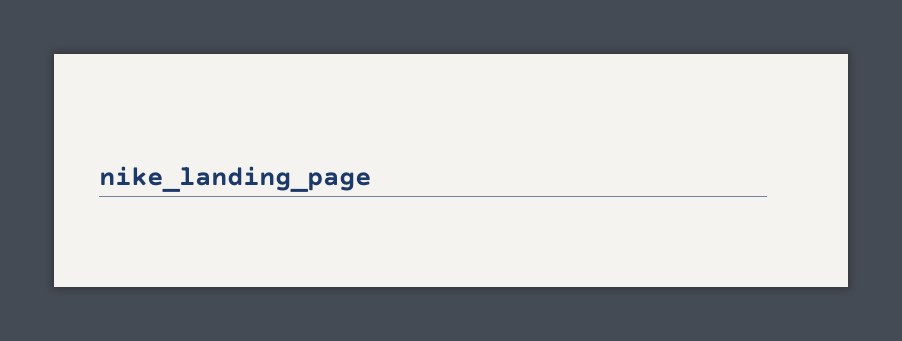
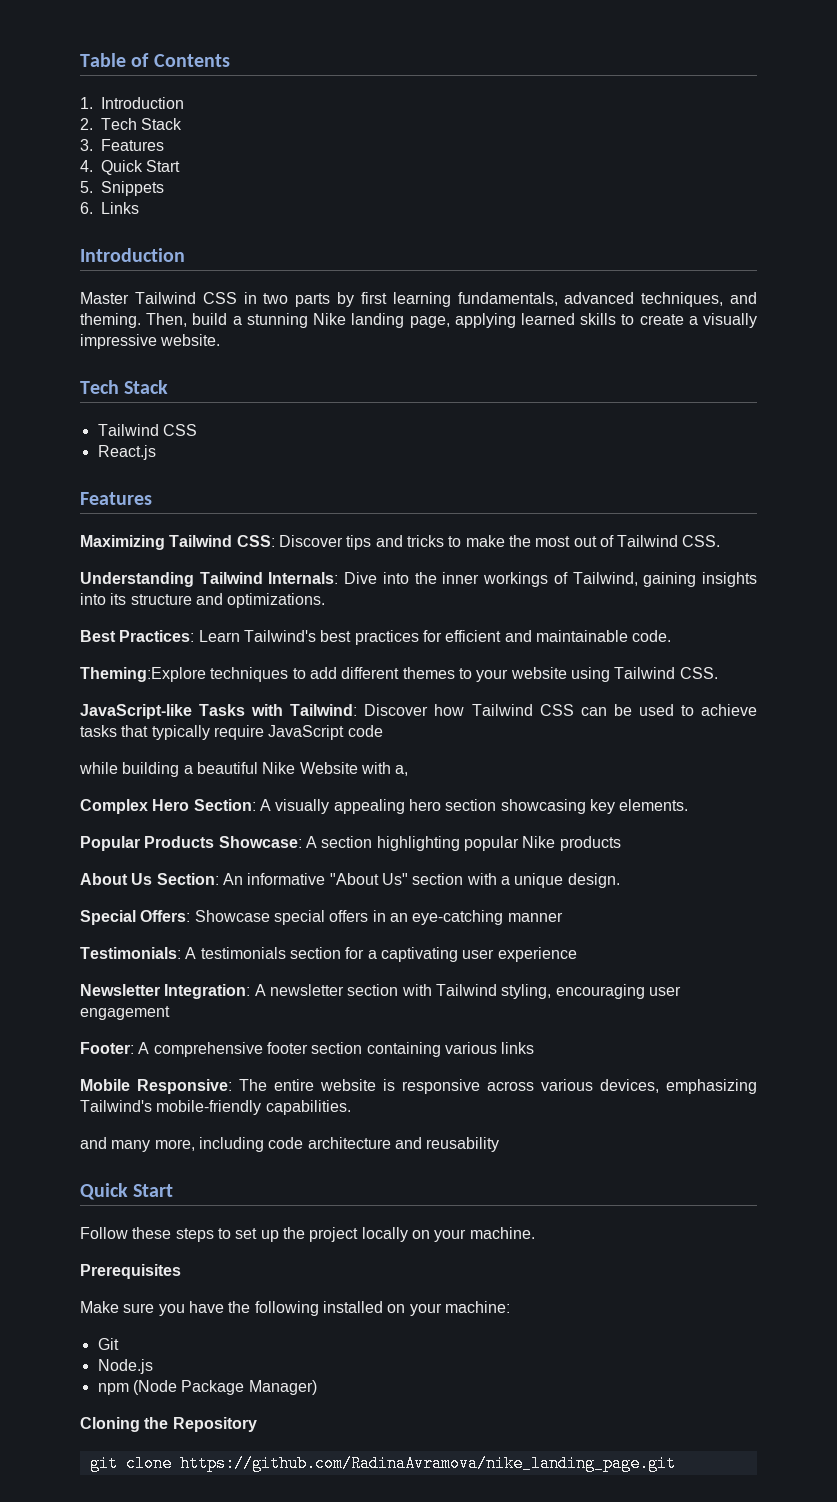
[99,166,371,192] nike_landing_page -> [80,53,230,67] [80,97,184,109] [80,118,183,130] [80,139,164,151] [80,160,181,175] [80,181,164,196] [80,202,139,214] [80,248,185,262] [80,292,757,307] [80,313,757,328] [80,334,221,349] [80,380,169,394] [97,424,197,436] [97,445,156,460] [80,492,152,505] [80,535,721,550] [80,572,758,587] [80,593,326,608] [80,630,672,645] [80,667,718,682] [80,704,757,719] [80,725,383,740] [79,762,409,777] [80,799,689,814] [80,836,621,851] [80,873,620,888] [80,910,563,925] [80,947,577,962] [80,984,681,999] [80,1006,170,1020] [80,1042,535,1057] [80,1079,757,1094] [80,1100,351,1115] [80,1137,500,1152] [80,1183,174,1200] [80,1227,535,1242] [80,1264,181,1279] [80,1301,510,1316] [97,1338,119,1350] [97,1359,153,1374] [97,1380,317,1395] [80,1417,257,1432] [89,1455,676,1472] Table of Contents // 1. Introduction // 2. Tech Stack // 3. Features // 4. Quick Start // 5. Snippets // 6. Links // Introduction // Master Tailwind CSS in two parts by first learning fundamentals, advanced techniques, and theming. Then, build a stunning Nike landing page, applying learned skills to create a visually impressive website. // Tech Stack // Tailwind CSS // React.js // Features // Maximizing Tailwind CSS: Discover tips and tricks to make the most out of Tailwind CSS. // Understanding Tailwind Internals: Dive into the inner workings of Tailwind, gaining insights into its structure and optimizations. // Best Practices: Learn Tailwind's best practices for efficient and maintainable code. // Theming:Explore techniques to add different themes to your website using Tailwind CSS. // JavaScript-like Tasks with Tailwind: Discover how Tailwind CSS can be used to achieve tasks that typically require JavaScript code // while building a beautiful Nike Website with a, // Complex Hero Section: A visually appealing hero section showcasing key elements. // Popular Products Showcase: A section highlighting popular Nike products // About Us Section: An informative "About Us" section with a unique design. // Special Offers: Showcase special offers in an eye-catching manner // Testimonials: A testimonials section for a captivating user experience // Newsletter Integration: A newsletter section with Tailwind styling, encouraging user engagement // Footer: A comprehensive footer section containing various links // Mobile Responsive: The entire website is responsive across various devices, emphasizing Tailwind's mobile-friendly capabilities. // and many more, including code architecture and reusability // Quick Start // Follow these steps to set up the project locally on your machine. // Prerequisites // Make sure you have the following installed on your machine: // Git // Node.js // npm (Node Package Manager) // Cloning the Repository // git clone https://github.com/RadinaAvramova/nike_landing_page.git

